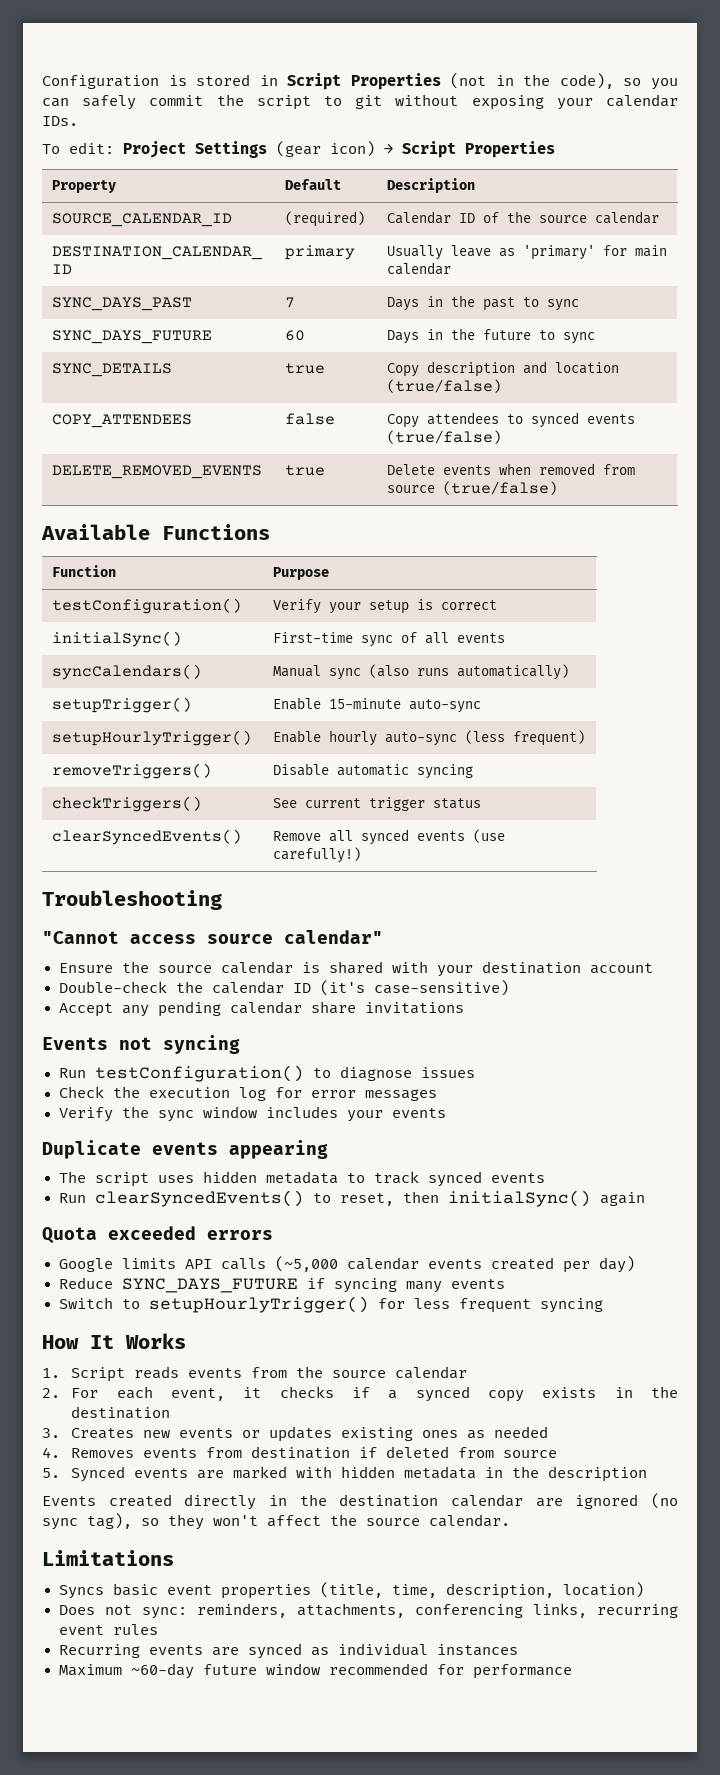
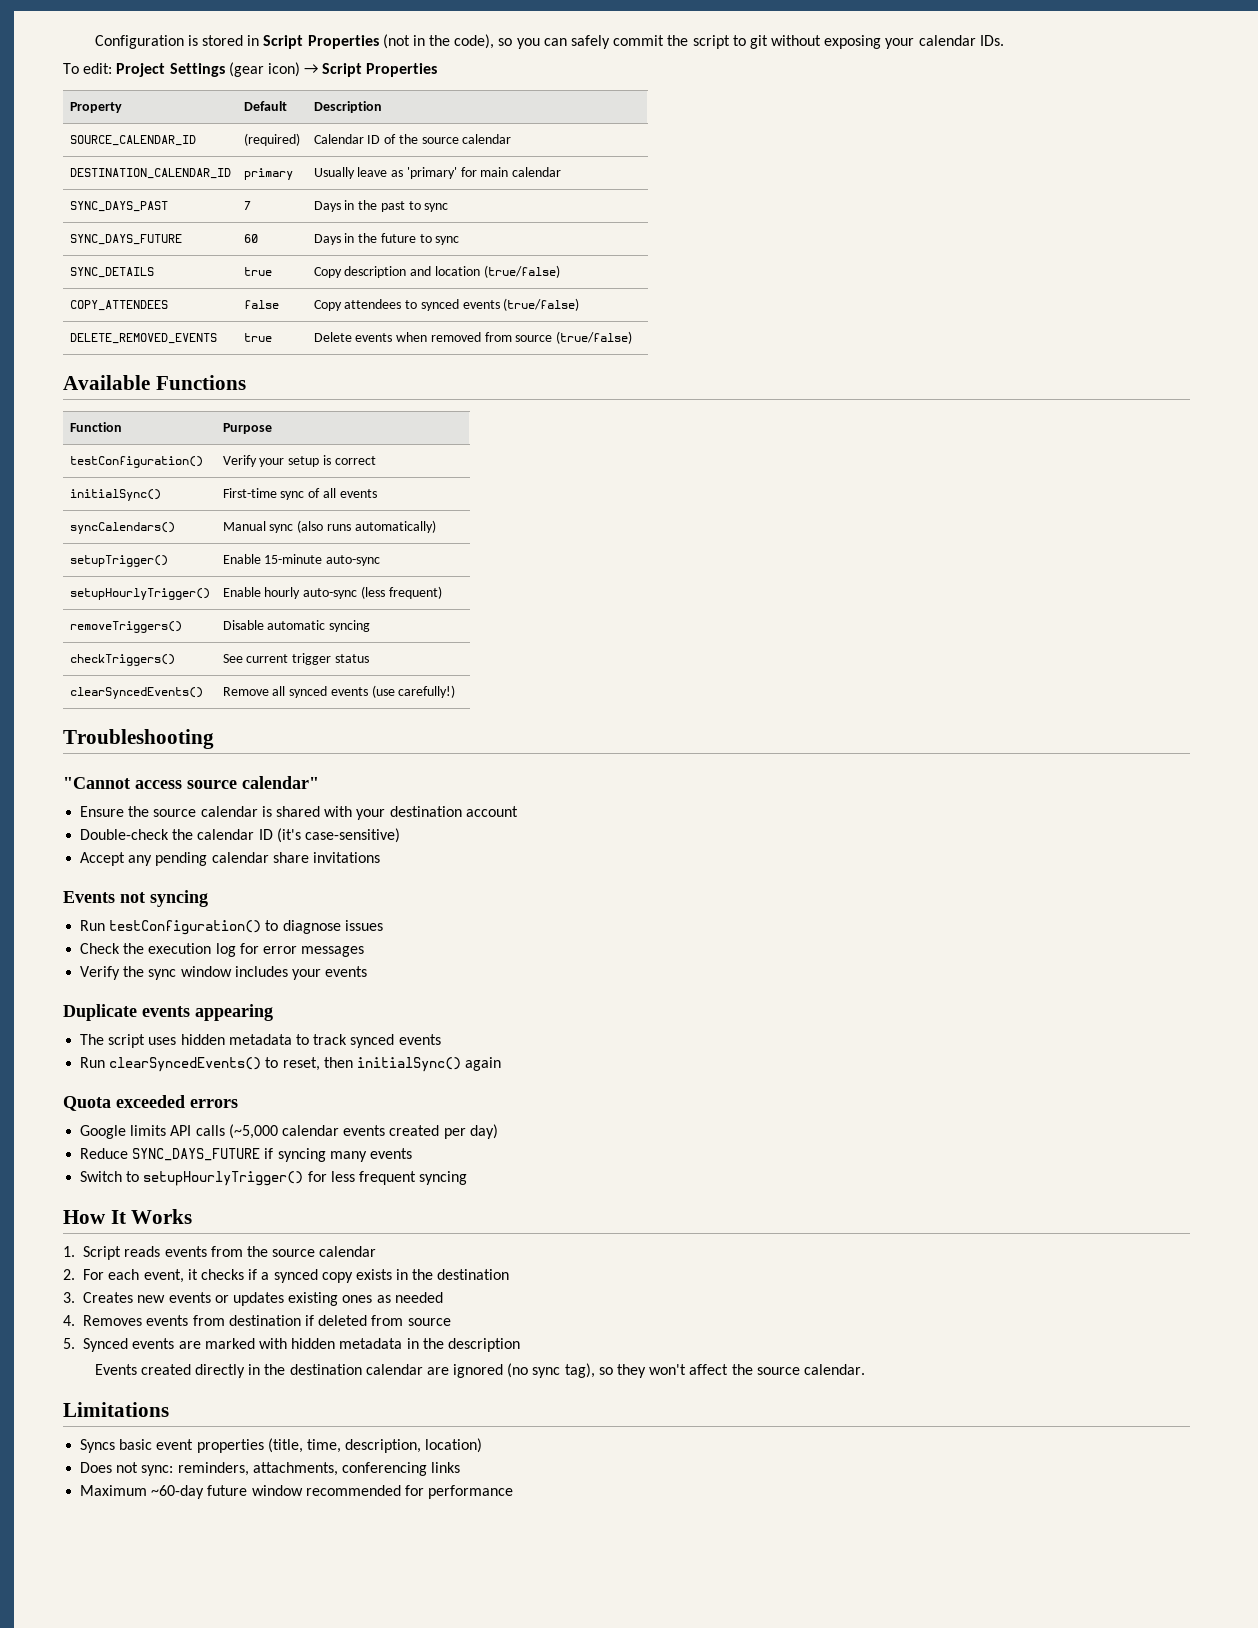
[532,1603,678,1618] [58,1624,158,1635] [58,1643,518,1659] links, recurring event rules // Recurring events are synced as individual instances -> [431,1462,461,1473] links

